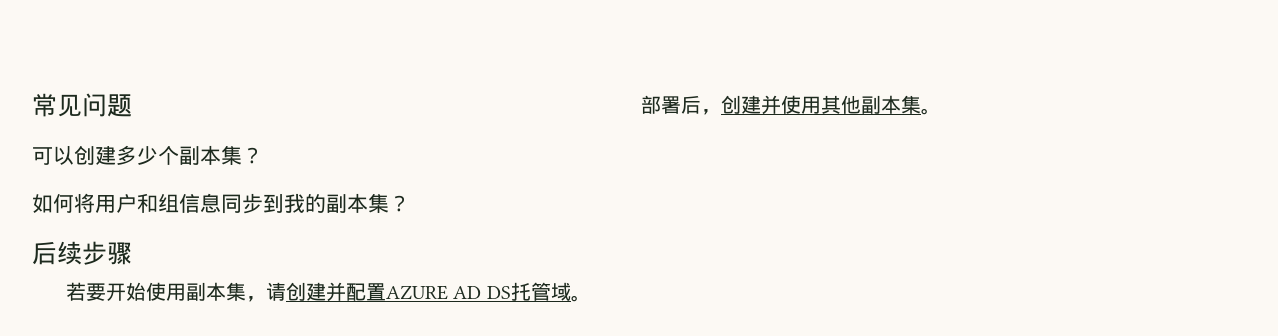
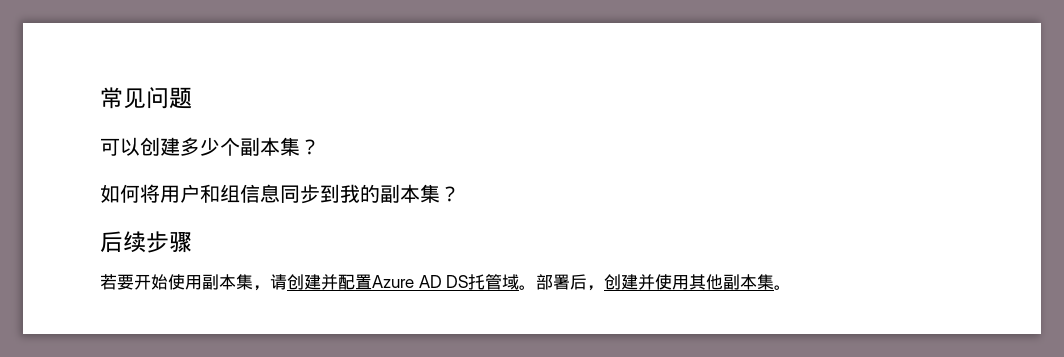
[385,285,448,300] AZURE -> [372,275,414,288] Azure

